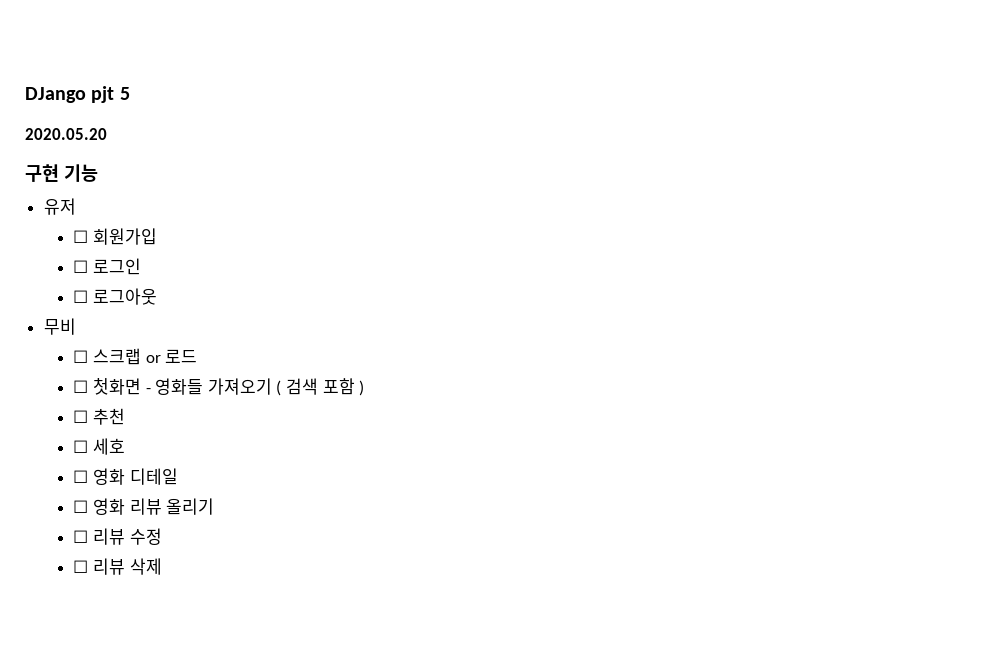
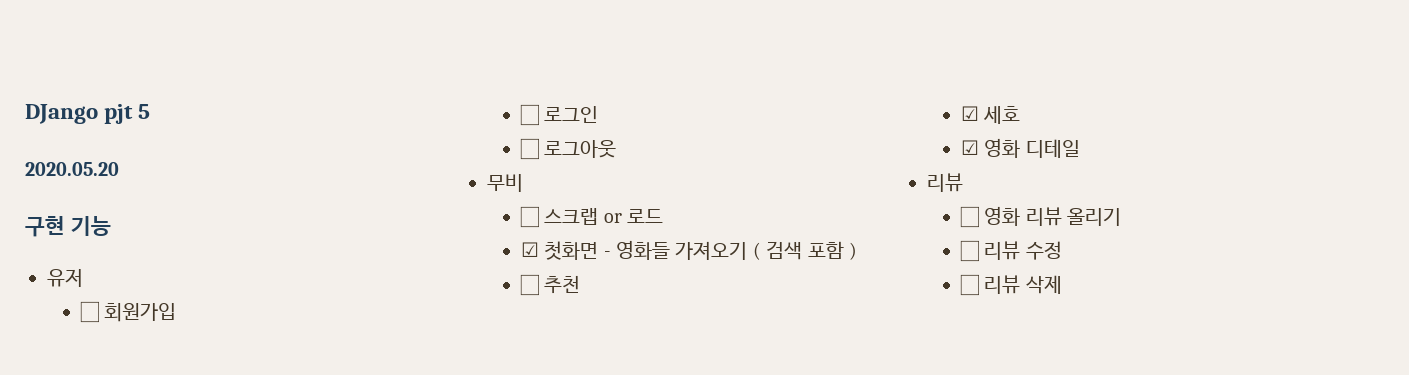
[73,380,89,393] ☐ -> [520,242,539,257] ☑
[73,440,89,453] ☐ -> [960,106,979,121] ☑
[73,470,89,483] ☐ -> [960,140,979,155] ☑
(178, 476) none -> [927,173,963,192] // 리뷰

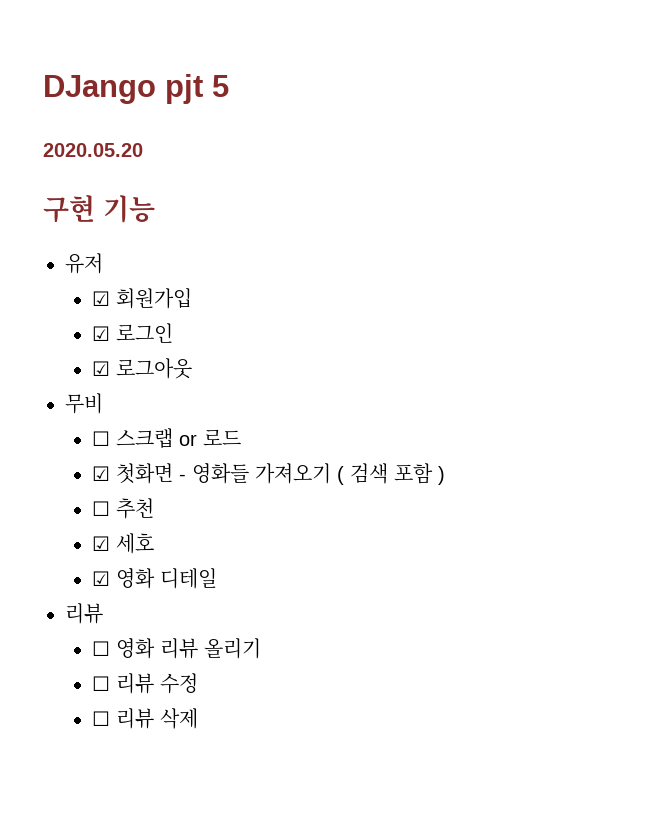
[79,301,99,323] ☐ -> [91,291,110,306] ☑
[519,104,539,126] ☐ -> [91,326,110,341] ☑
[519,138,539,160] ☐ -> [91,361,110,376] ☑

